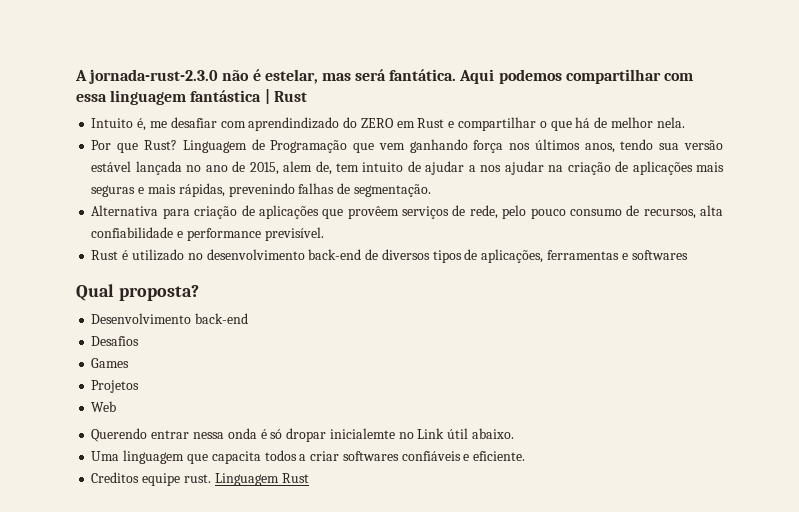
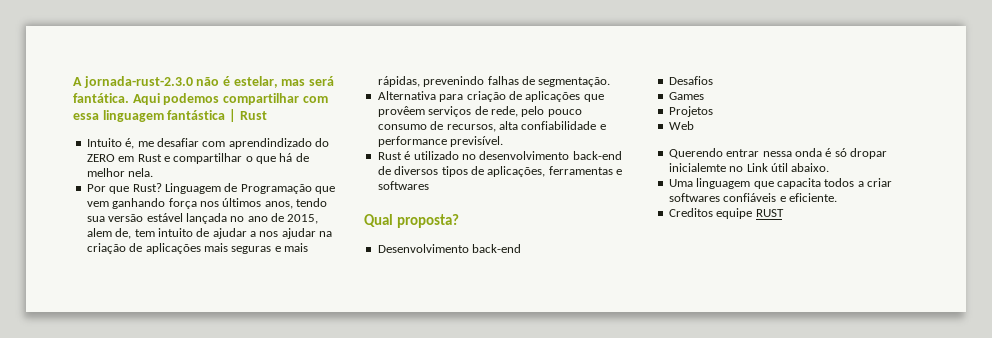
[183,473,309,486] rust. Linguagem Rust -> [755,209,784,217] RUST

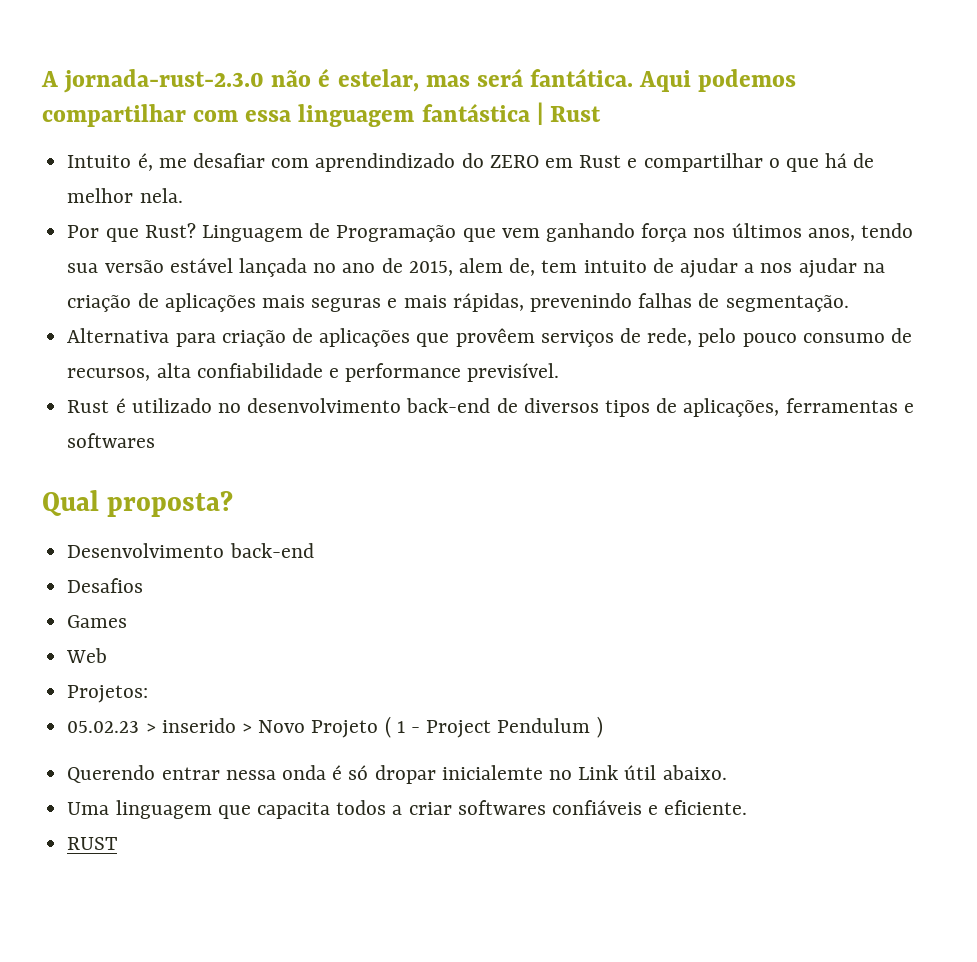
[668,106,713,117] [668,121,694,130] Projetos // Web -> [66,648,108,663] [67,685,149,703] [67,716,603,738] Web // Projetos: // 05.02.23 > inserido > Novo Projeto ( 1 - Project Pendulum )
[668,208,753,219] Creditos equipe -> (748, 807) none

